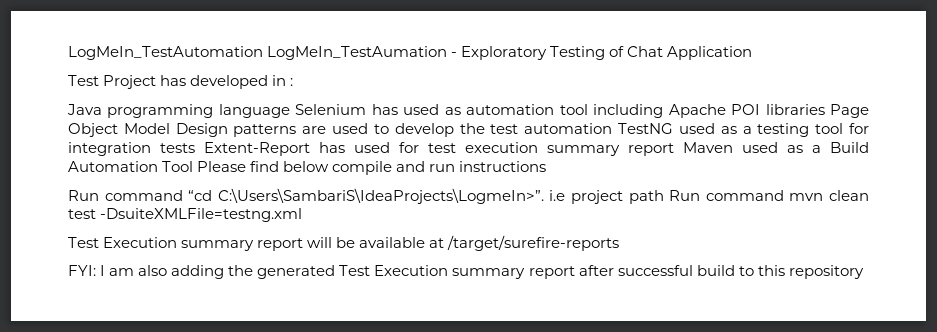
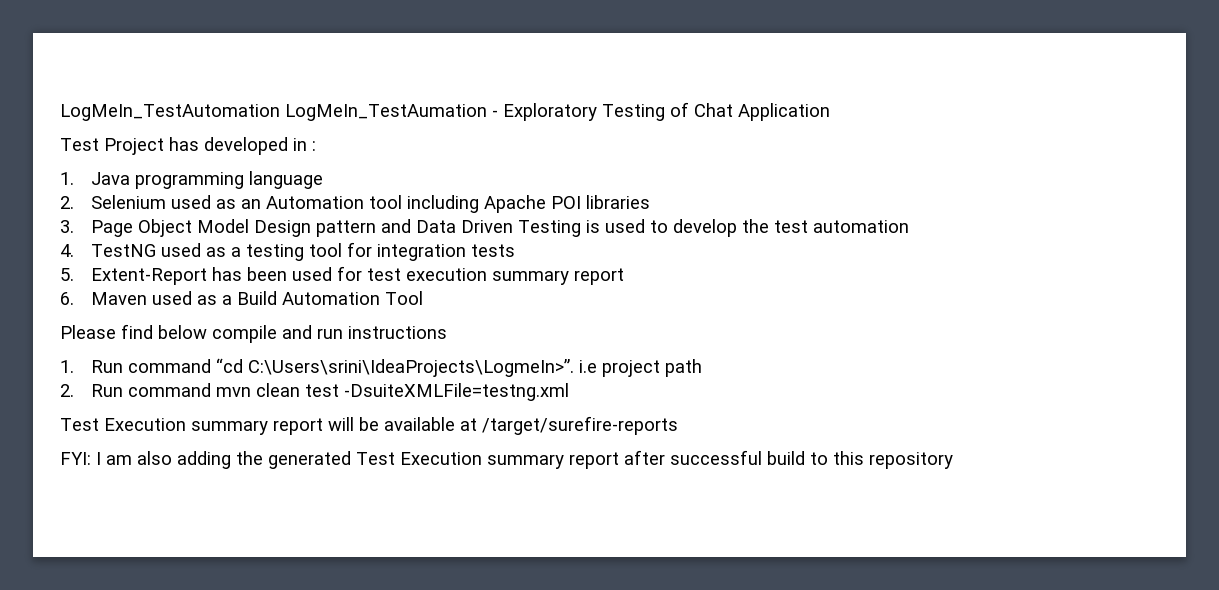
(294, 82) none -> [60,172,74,185] 1.
[295,104,555,115] Selenium has used as automation -> [60,195,364,209] // 2. Selenium used as an Automation
(825, 109) none -> [60,220,74,233] // 3.
[233,124,327,137] patterns are -> [315,219,600,237] pattern and Data Driven Testing is
(613, 128) none -> [60,244,74,257] // 4.
(195, 148) none -> [60,268,74,281] // 5.
(345, 147) none -> [246,267,287,281] been
(674, 149) none -> [60,292,74,305] // 6.
(194, 166) none -> (423, 298) //
(547, 166) none -> [60,360,74,373] 1.
[217,188,544,204] C:\Users\SambariS\IdeaProjects\LogmeIn>”. -> [247,359,574,377] C:\Users\srini\IdeaProjects\LogmeIn>”.
(664, 197) none -> [60,384,74,397] // 2.

